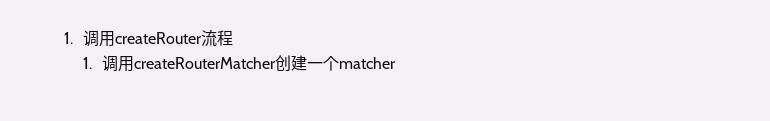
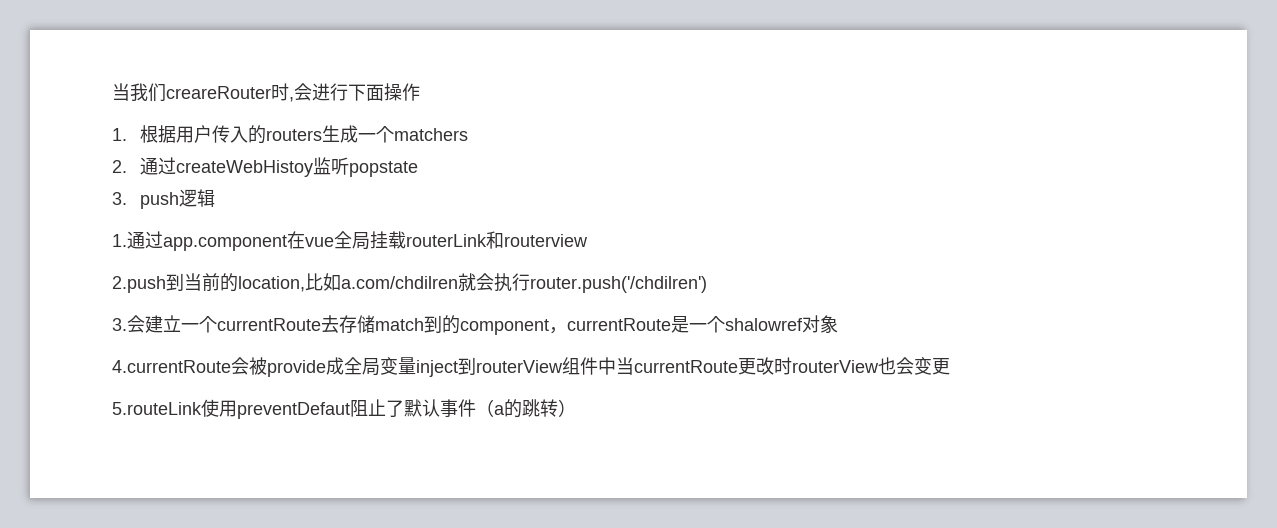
[64,30,234,47] [83,55,397,72] 1.调用createRouter流程 // 1.调用createRouterMatcher创建一个matcher -> [112,83,420,102] [112,125,468,144] [112,157,418,177] [112,189,215,209] [112,231,588,251] [112,273,707,293] [112,315,838,335] [112,357,950,377] [112,399,576,419] 当我们creareRouter时,会进行下面操作 // 1.根据用户传入的routers生成一个matchers // 2.通过createWebHistoy监听popstate // 3. push逻辑 // 1.通过app.component在vue全局挂载routerLink和routerview // 2.push到当前的location,比如a.com/chdilren就会执行router.push('/chdilren') // 3.会建立一个currentRoute去存储match到的component，currentRoute是一个shalowref对象 // 4.currentRoute会被provide成全局变量inject到routerView组件中当currentRoute更改时routerView也会变更 // 5.routeLink使用preventDefaut阻止了默认事件（a的跳转）

